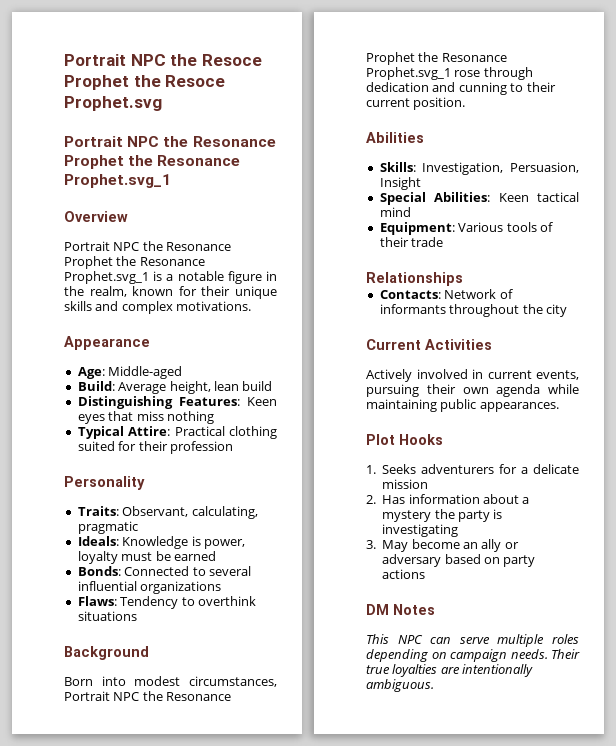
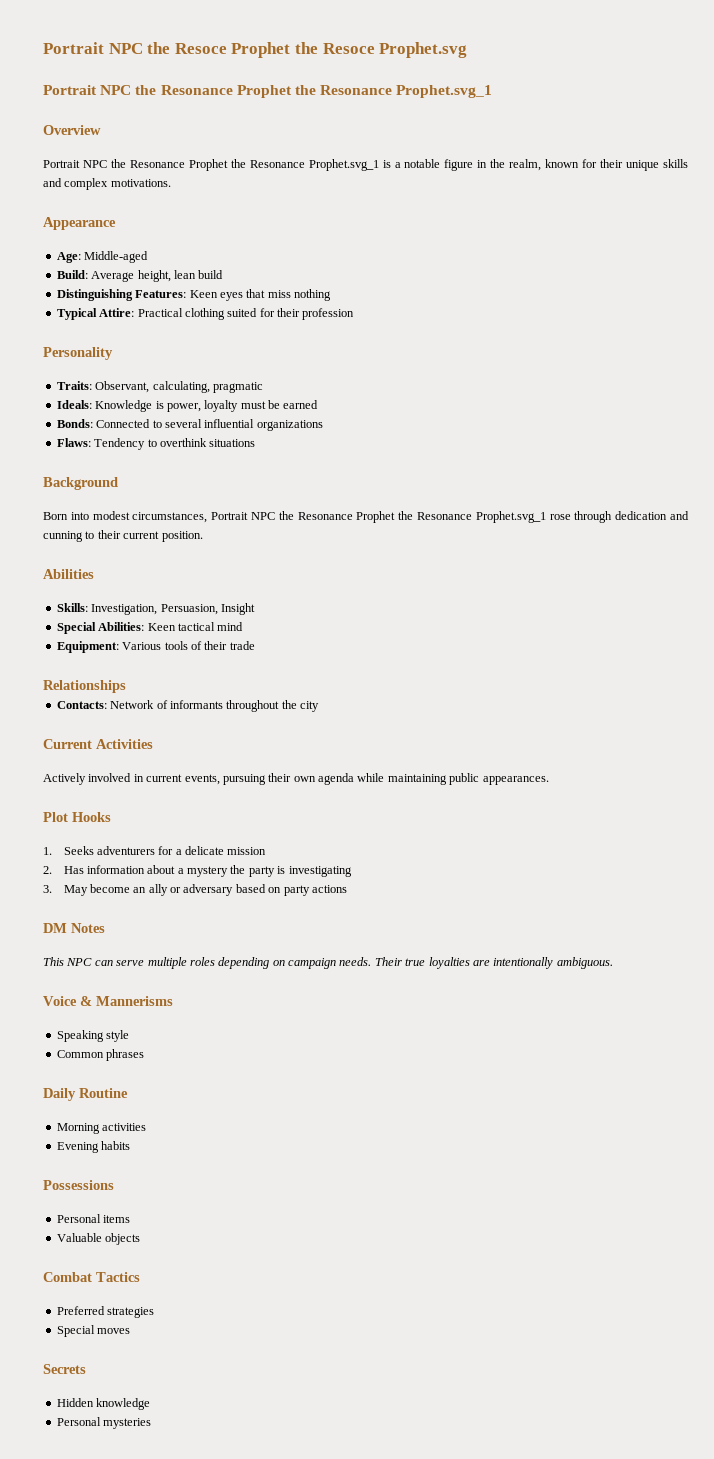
(434, 685) none -> [43,996,173,1006] [56,1030,130,1042] [56,1049,145,1061] [43,1088,128,1101] [56,1123,147,1134] [56,1141,131,1153] [43,1180,114,1190] [56,1214,131,1223] [56,1233,141,1245] [43,1272,140,1282] [56,1306,155,1318] [56,1325,131,1337] [43,1364,86,1374] [56,1398,151,1410] [56,1417,152,1429] // Voice & Mannerisms // Speaking style // Common phrases // Daily Routine // Morning activities // Evening habits // Possessions // Personal items // Valuable objects // Combat Tactics // Preferred strategies // Special moves // Secrets // Hidden knowledge // Personal mysteries

